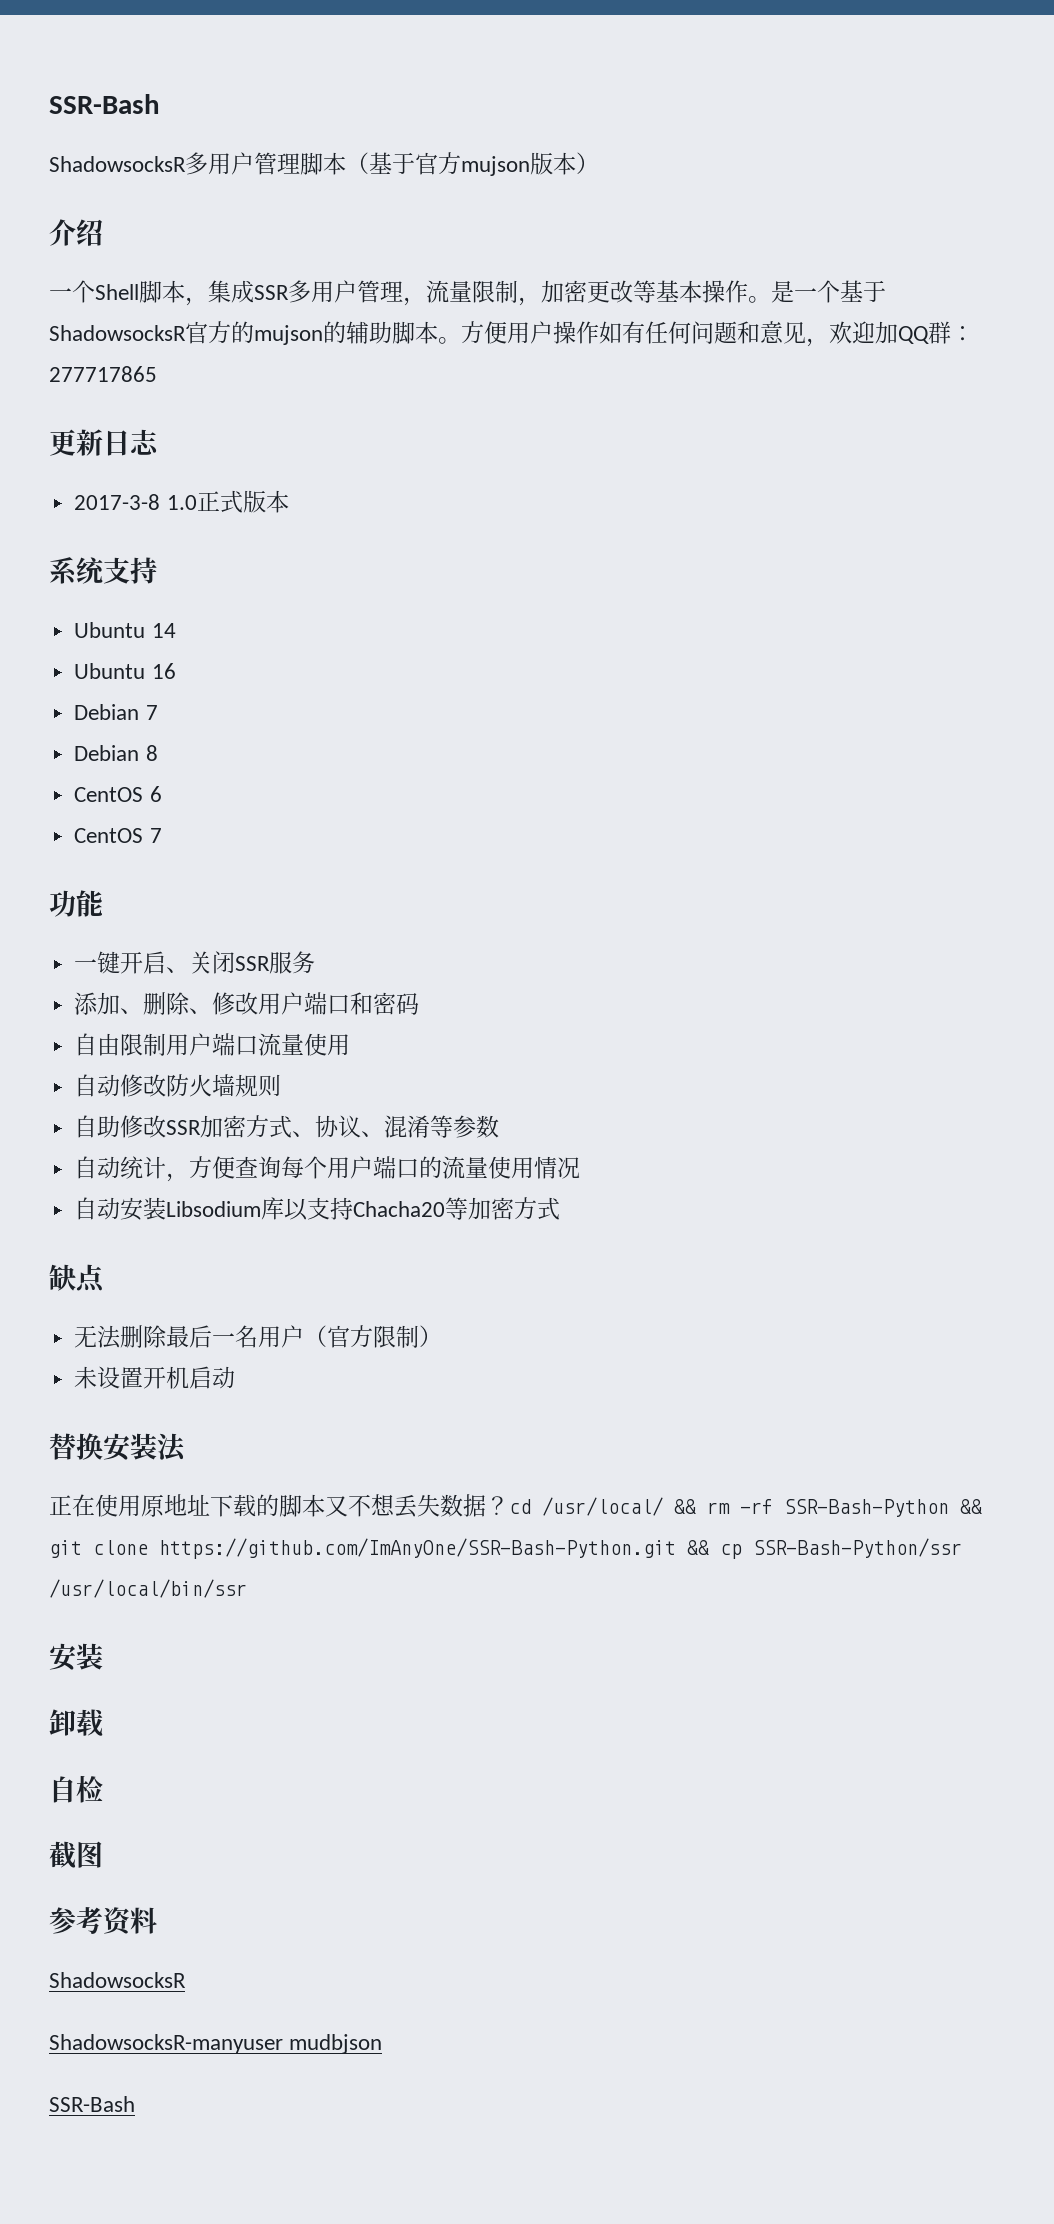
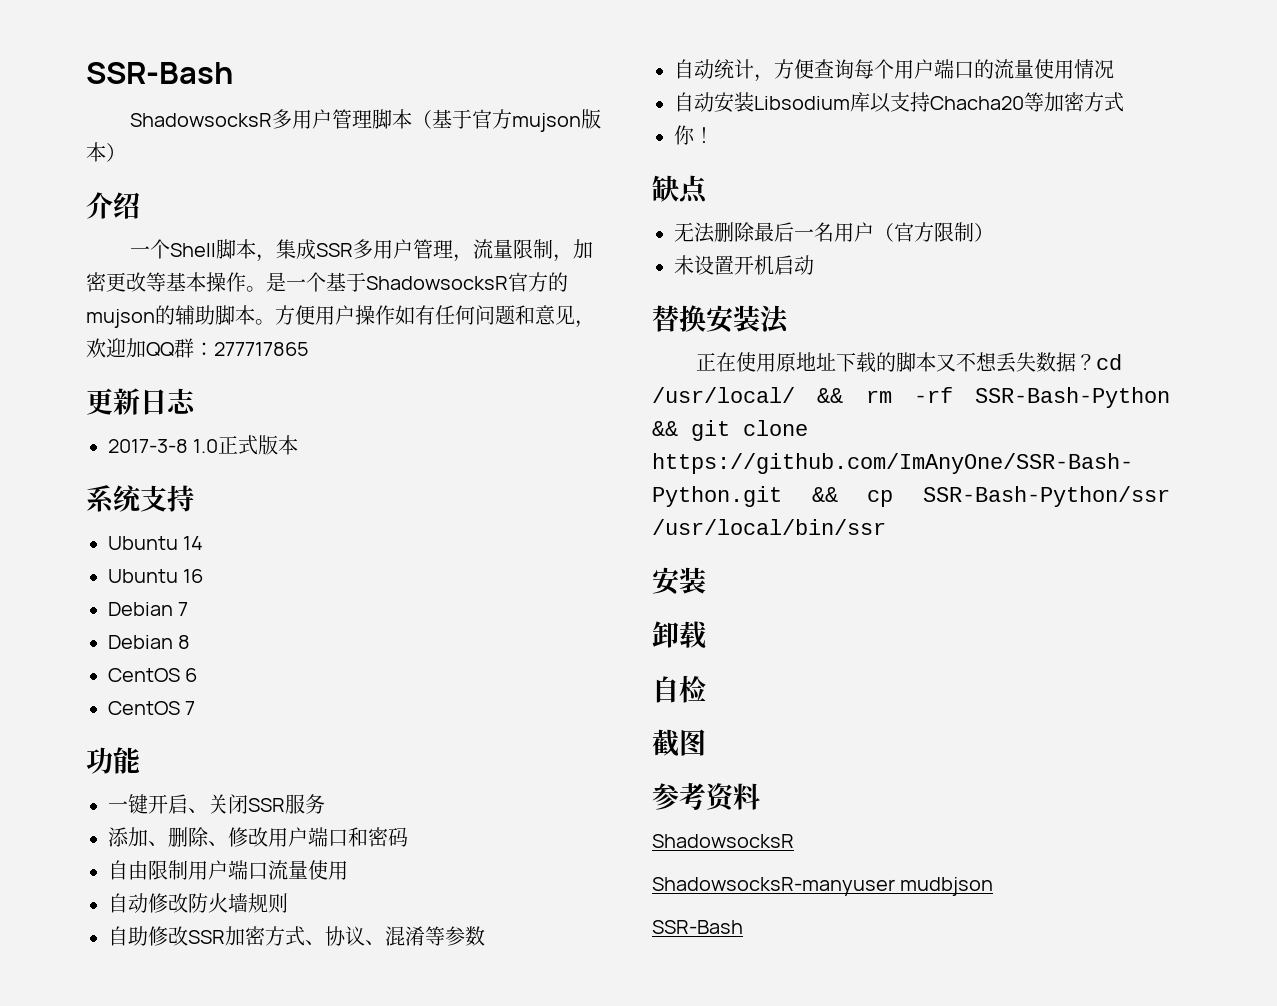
(561, 1208) none -> [674,125,714,145] // 你！

